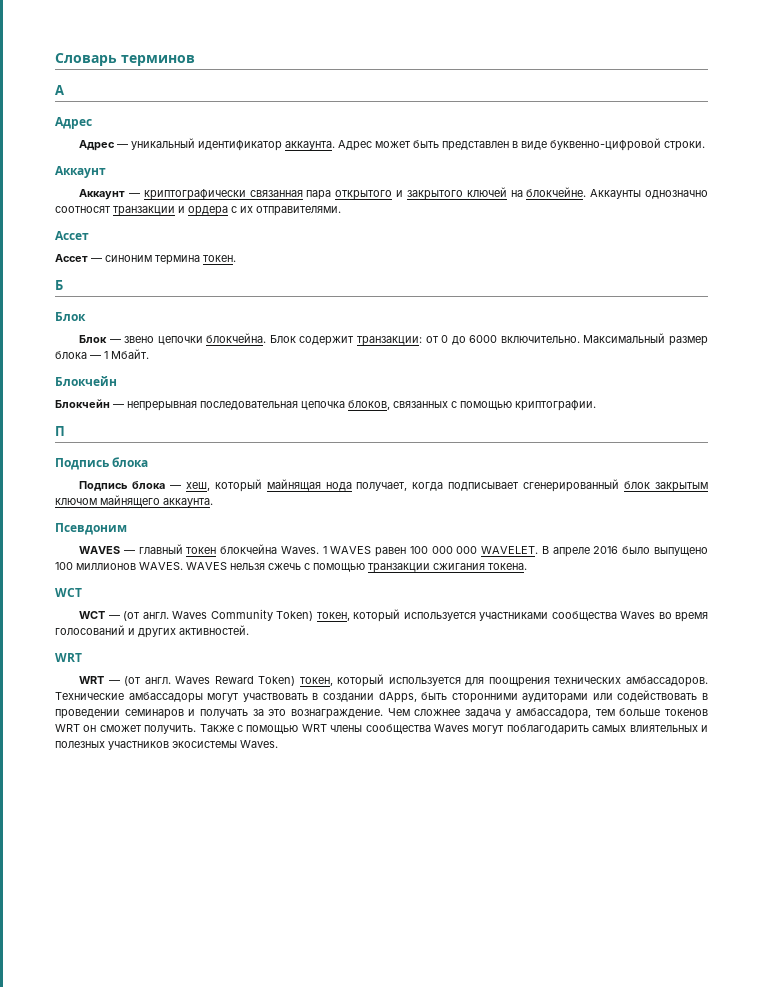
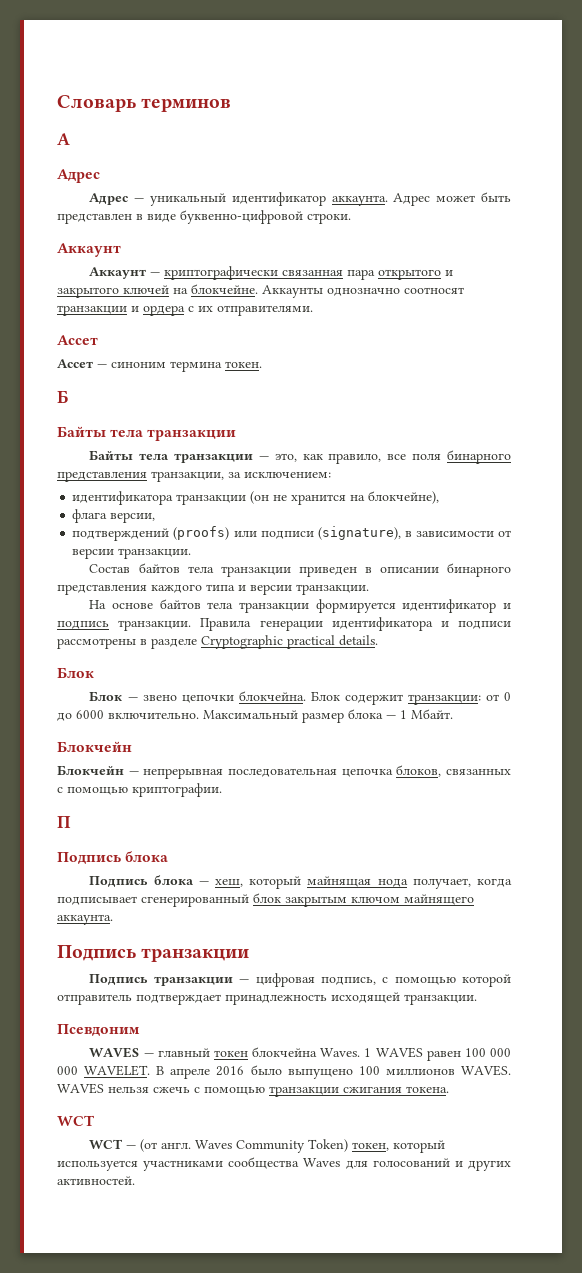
(63, 285) none -> [57,426,237,441] [89,450,511,464] [57,471,331,482] [72,491,440,505] [72,509,156,523] [72,526,511,541] [72,548,192,559] [89,563,511,577] [57,584,369,595] [89,599,511,613] [57,617,512,631] [57,635,378,649] // Байты тела транзакции // Байты тела транзакции — это, как правило, все поля бинарного представления транзакции, за исключением: // идентификатора транзакции (он не хранится на блокчейне), // флага версии, // подтверждений (proofs) или подписи (signature), в зависимости от версии транзакции. // Состав байтов тела транзакции приведен в описании бинарного представления каждого типа и версии транзакции. // На основе байтов тела транзакции формируется идентификатор и подпись транзакции. Правила генерации идентификатора и подписи рассмотрены в разделе Cryptographic practical details.
(213, 502) none -> [57,945,250,962] [89,973,511,987] [57,992,477,1005] // Подпись транзакции // Подпись транзакции — цифровая подпись, с помощью которой отправитель подтверждает принадлежность исходящей транзакции.
[658,612,708,622] во время -> [345,1161,368,1169] для
[55,653,82,662] [79,674,708,687] [55,690,708,703] [55,708,708,719] [55,724,708,735] [55,740,278,750] // WRT // WRT — (от англ. Waves Reward Token) токен, который используется для поощрения технических амбассадоров. Технические амбассадоры могут участвовать в создании dApps, быть сторонними аудиторами или содействовать в проведении семинаров и получать за это вознаграждение. Чем сложнее задача у амбассадора, тем больше токенов WRT он сможет получить. Также с помощью WRT члены сообщества Waves могут поблагодарить самых влиятельных и полезных участников экосистемы Waves. -> (135, 1180) none

